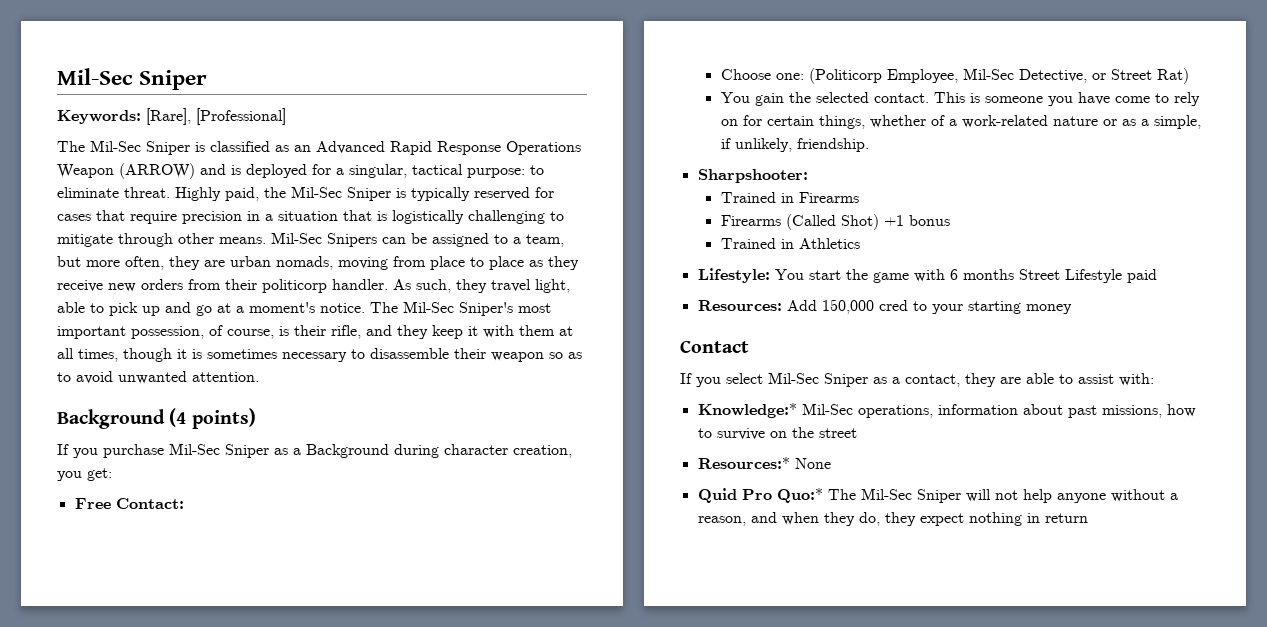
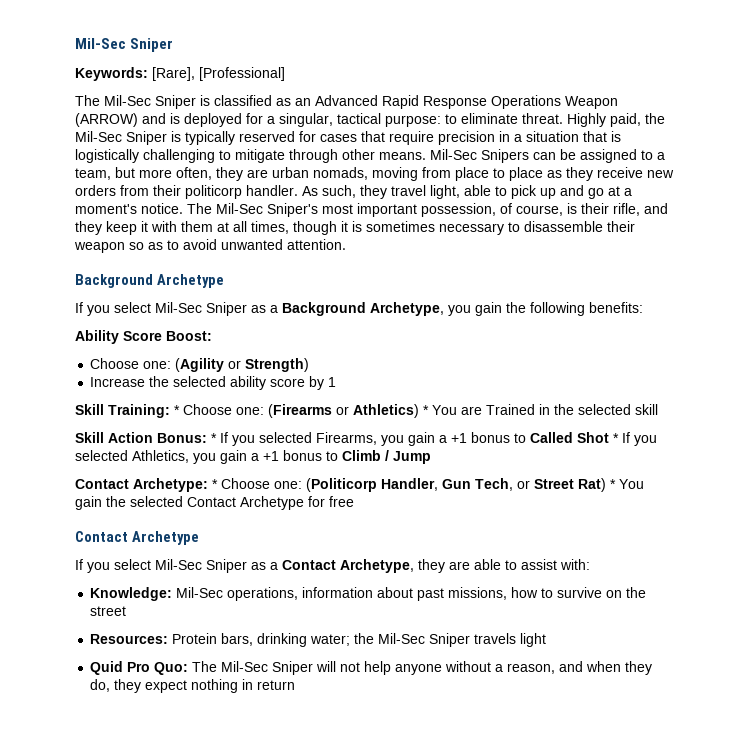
[169,408,256,429] [57,443,572,458] [57,468,112,481] [74,498,184,509] [720,68,1189,84] [720,92,1200,106] [720,115,1201,129] [720,138,869,152] [697,169,808,183] [720,192,859,203] [720,214,950,230] [720,238,860,249] [697,268,1157,283] [697,299,1072,314] [680,340,749,353] [680,372,960,387] (4 points) // If you purchase Mil-Sec Sniper as a Background during character creation, you get: // Free Contact: // Choose one: (Politicorp Employee, Mil-Sec Detective, or Street Rat) // You gain the selected contact. This is someone you have come to rely on for certain things, whether of a work-related nature or as a simple, if unlikely, friendship. // Sharpshooter: // Trained in Firearms // Firearms (Called Shot) +1 bonus // Trained in Athletics // Lifestyle: You start the game with 6 months Street Lifestyle paid // Resources: Add 150,000 cred to your starting money // Contact // If you select Mil-Sec Sniper as a contact, -> [156,274,224,288] [75,302,643,316] [75,330,212,344] [90,358,310,372] [90,376,337,390] [75,404,658,418] [75,432,657,446] [75,450,431,464] [75,478,644,492] [75,496,354,510] [75,531,199,545] [75,559,414,573] Archetype // If you select Mil-Sec Sniper as a Background Archetype, you gain the following benefits: // Ability Score Boost: // Choose one: (Agility or Strength) // Increase the selected ability score by 1 // Skill Training: * Choose one: (Firearms or Athletics) * You are Trained in the selected skill // Skill Action Bonus: * If you selected Firearms, you gain a +1 bonus to Called Shot * If you selected Athletics, you gain a +1 bonus to Climb / Jump // Contact Archetype: * Choose one: (Politicorp Handler, Gun Tech, or Street Rat) * You gain the selected Contact Archetype for free // Contact Archetype // If you select Mil-Sec Sniper as a Contact Archetype,
[697,403,797,418] Knowledge:* -> [90,587,173,601] Knowledge:
[697,457,831,469] Resources:* None -> [90,633,547,647] Resources: Protein bars, drinking water; the Mil-Sec Sniper travels light
[776,488,823,503] Quo:* -> [154,662,189,675] Quo:

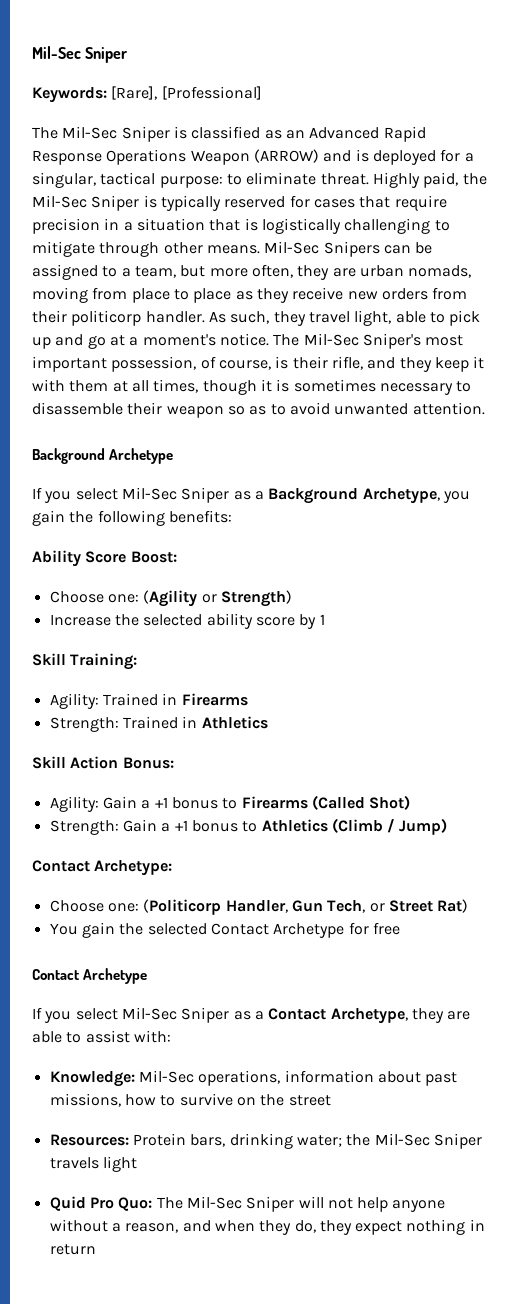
[174,404,658,418] [75,432,657,446] [75,450,431,464] * Choose one: (Firearms or Athletics) * You are Trained in the selected skill // Skill Action Bonus: * If you selected Firearms, you gain a +1 bonus to Called Shot * If you selected Athletics, you gain a +1 bonus to Climb / Jump -> [49,693,248,709] [49,716,268,732] [32,756,174,769] [49,795,411,812] [49,818,448,835] // Agility: Trained in Firearms // Strength: Trained in Athletics // Skill Action Bonus: // Agility: Gain a +1 bonus to Firearms (Called Shot) // Strength: Gain a +1 bonus to Athletics (Climb / Jump)
[212,479,218,489] * -> (173, 868) //
[610,479,616,489] * -> (469, 906) //

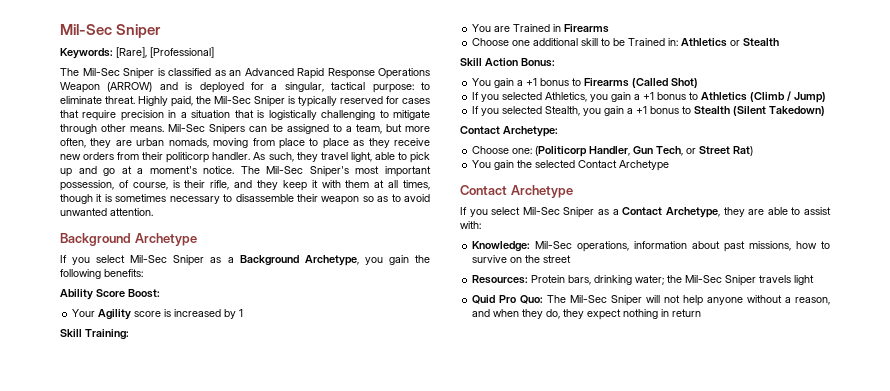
[49,590,292,607] [49,613,295,629] Choose one: (Agility or Strength) // Increase the selected ability score -> [72,309,222,320] Your Agility score is increased
[49,693,99,709] Agility: -> [472,24,511,32] You are
[49,716,268,732] Strength: Trained in Athletics -> [472,38,780,47] Choose one additional skill to be Trained in: Athletics or Stealth
[49,796,137,812] Agility: Gain -> [472,78,515,88] You gain
[49,819,157,835] Strength: Gain -> [472,92,632,102] If you selected Athletics, you gain
(448, 826) none -> [472,106,826,116] // If you selected Stealth, you gain a +1 bonus to Stealth (Silent Takedown)
[348,922,400,935] for free -> (670, 165) none

